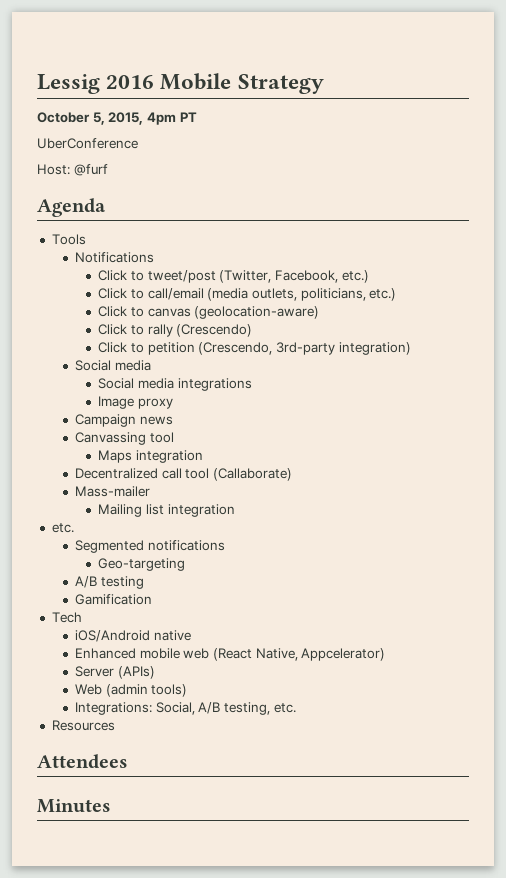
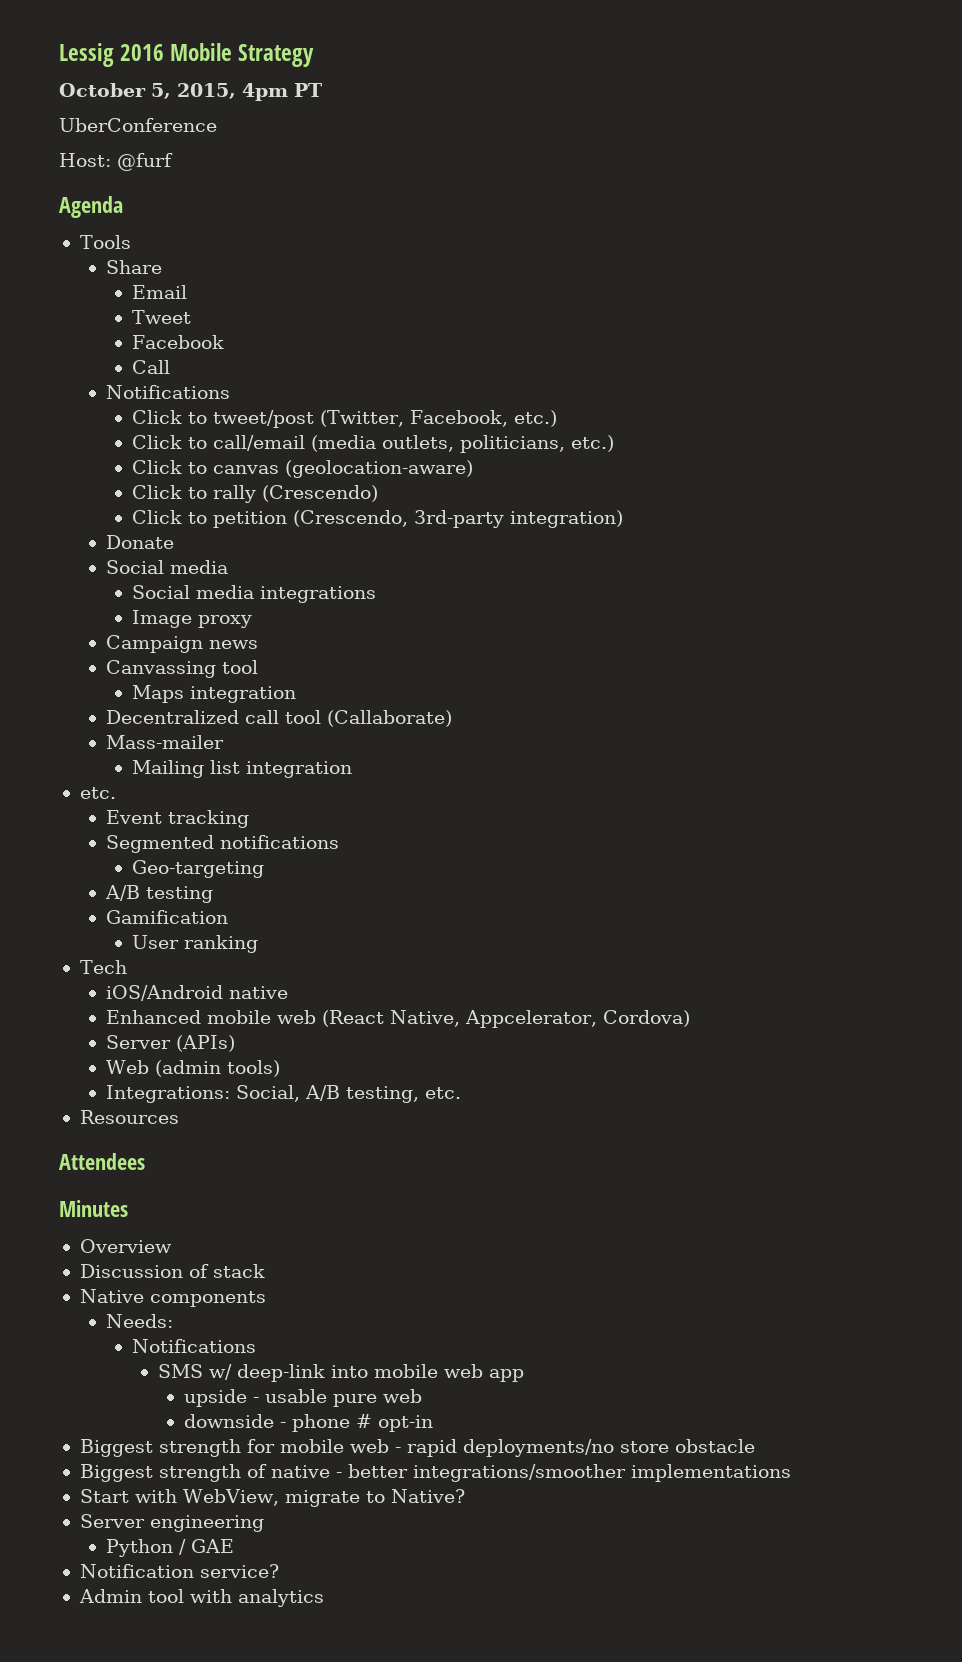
(86, 239) none -> [106,260,163,274] [132,285,188,299] [132,310,192,324] [132,335,225,349] [132,360,171,374] // Share // Email // Tweet // Facebook // Call
(411, 348) none -> [106,535,175,549] // Donate
(74, 528) none -> [106,810,250,828] // Event tracking
(153, 599) none -> [132,935,259,953] // User ranking
[301,648,386,661] Appcelerator) -> [465,1010,690,1028] Appcelerator, Cordova)
(111, 806) none -> [79,1239,172,1253] [79,1264,265,1278] [79,1289,266,1307] [106,1314,174,1328] [132,1339,257,1353] [158,1364,525,1382] [184,1389,423,1407] [184,1414,434,1432] [79,1439,755,1457] [79,1464,791,1482] [79,1489,465,1507] [79,1514,264,1532] [106,1539,235,1557] [79,1564,279,1578] [78,1589,324,1607] // Overview // Discussion of stack // Native components // Needs: // Notifications // SMS w/ deep-link into mobile web app // upside - usable pure web // downside - phone # opt-in // Biggest strength for mobile web - rapid deployments/no store obstacle // Biggest strength of native - better integrations/smoother implementations // Start with WebView, migrate to Native? // Server engineering // Python / GAE // Notification service? // Admin tool with analytics

